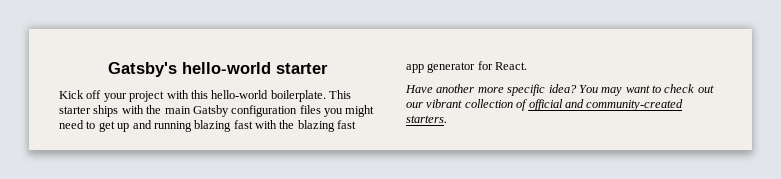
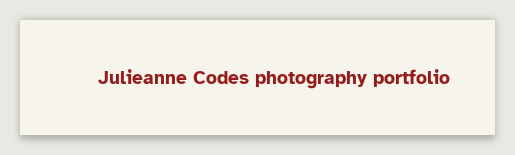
[107,62,328,77] [59,90,351,102] [59,105,375,117] [59,120,357,132] [406,61,528,73] [405,84,714,96] [406,99,684,111] [406,115,447,123] Gatsby's hello-world starter // Kick off your project with this hello-world boilerplate. This starter ships with the main Gatsby configuration files you might need to get up and running blazing fast with the blazing fast app generator for React. // Have another more specific idea? You may want to check out our vibrant collection of official and community-created starters. -> [97,69,450,89] Julieanne Codes photography portfolio

